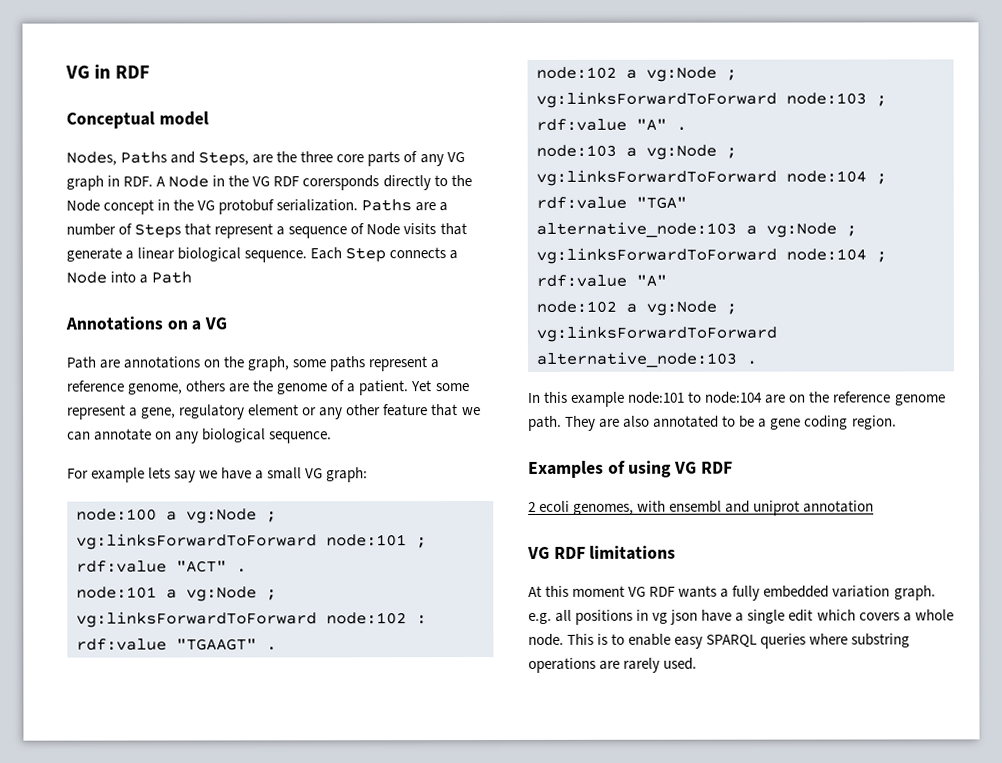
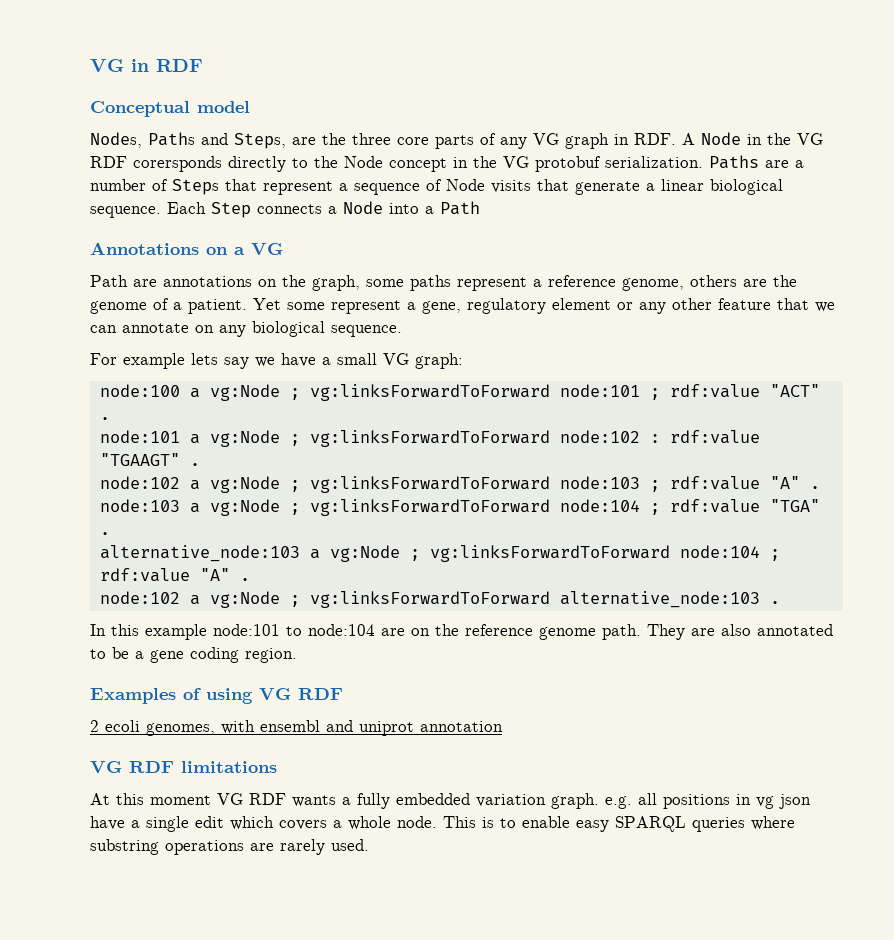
(687, 202) none -> [99,532,110,535] .
(667, 280) none -> [239,578,250,581] .

